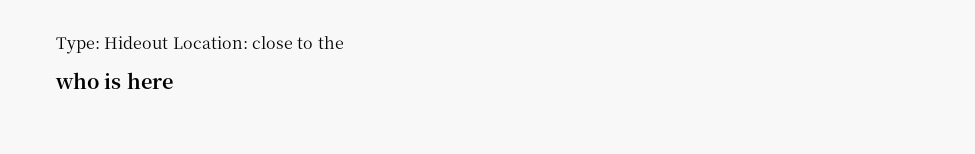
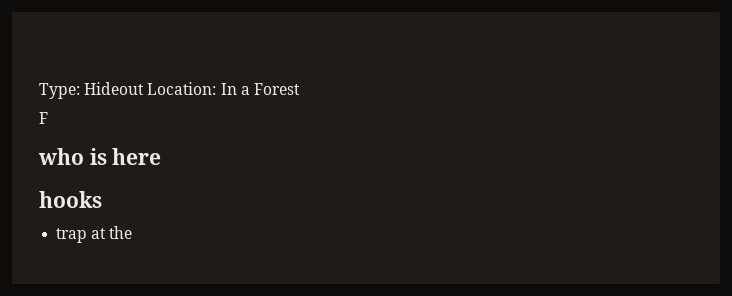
[251,36,344,49] close to the -> [220,83,300,95] [39,112,48,124] In a Forest // F
(173, 80) none -> [39,191,102,208] [56,226,133,243] // hooks // trap at the

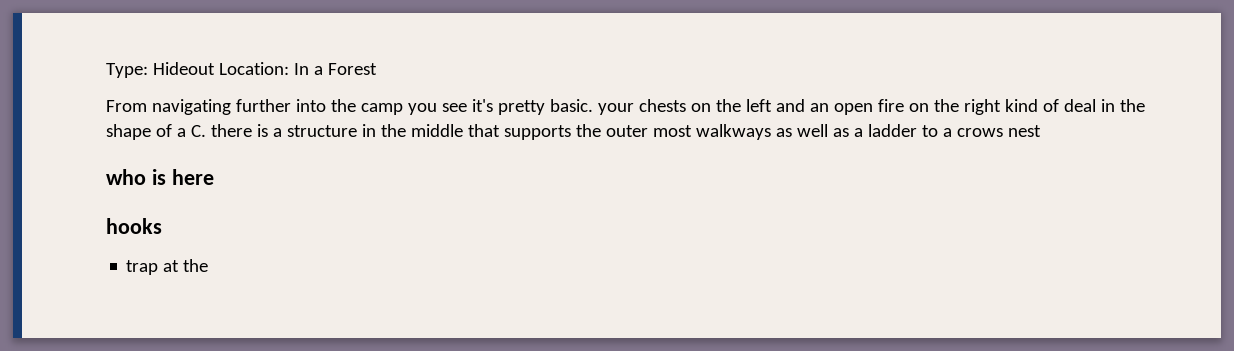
[39,112,48,124] F -> [106,99,1145,115] [106,124,1041,140] From navigating further into the camp you see it's pretty basic. your chests on the left and an open fire on the right kind of deal in the shape of a C. there is a structure in the middle that supports the outer most walkways as well as a ladder to a crows nest

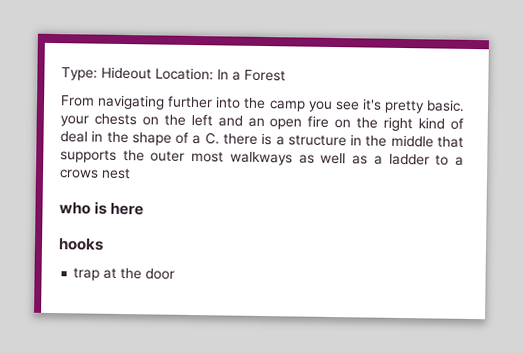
(209, 265) none -> [145,268,176,280] door

